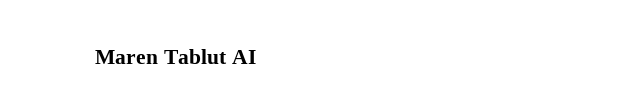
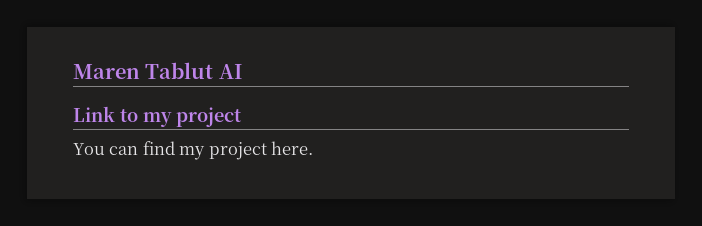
(256, 57) none -> [73,106,241,127] [73,141,314,160] // Link to my project // You can find my project here.

